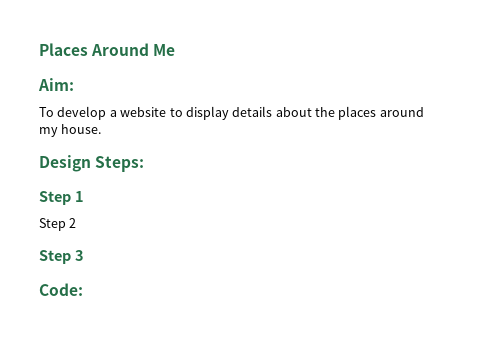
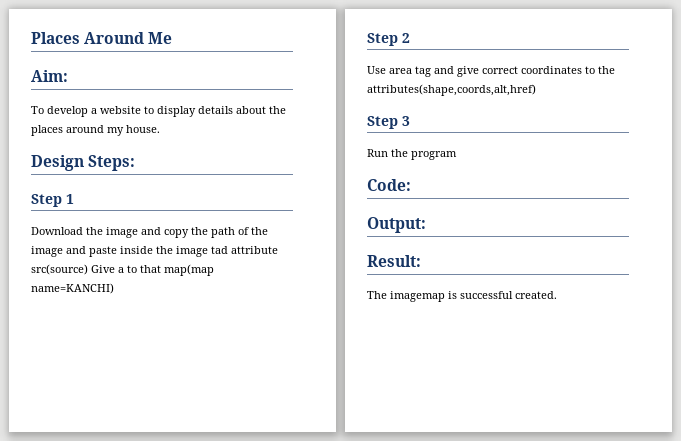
[39,218,77,231] [39,250,84,264] [39,283,83,296] Step 2 // Step 3 // Code: -> [31,227,268,238] [31,246,278,257] [31,264,214,276] [31,283,114,294] [367,33,410,46] [367,66,615,77] [367,84,536,96] [367,116,410,129] [367,149,457,160] [367,179,411,191] [367,217,426,233] [367,255,421,267] [367,291,557,302] Download the image and copy the path of the image and paste inside the image tad attribute src(source) Give a to that map(map name=KANCHI) // Step 2 // Use area tag and give correct coordinates to the attributes(shape,coords,alt,href) // Step 3 // Run the program // Code: // Output: // Result: // The imagemap is successful created.

